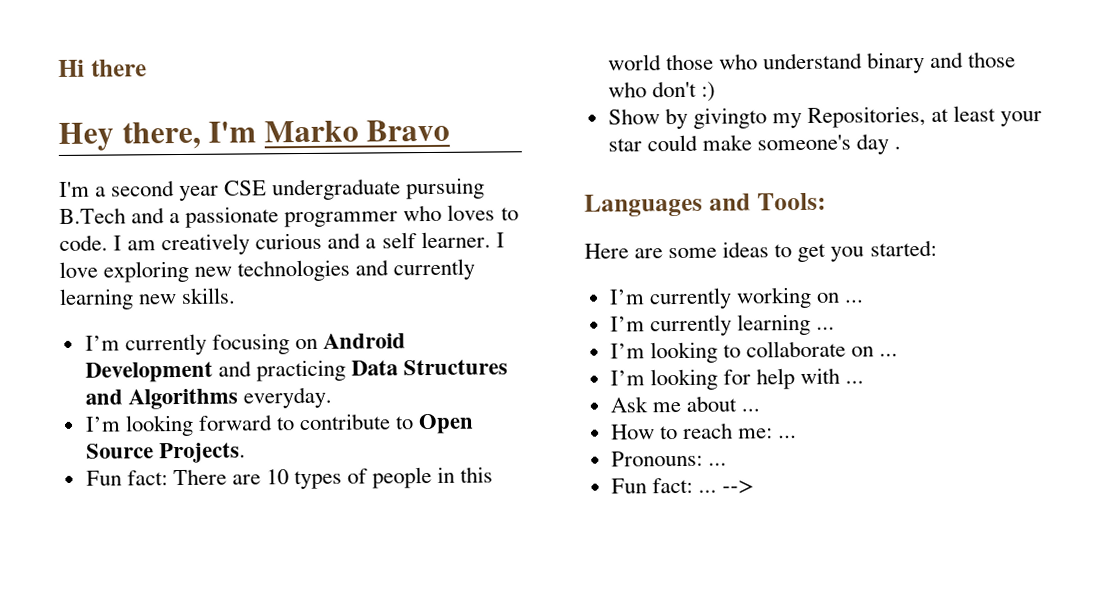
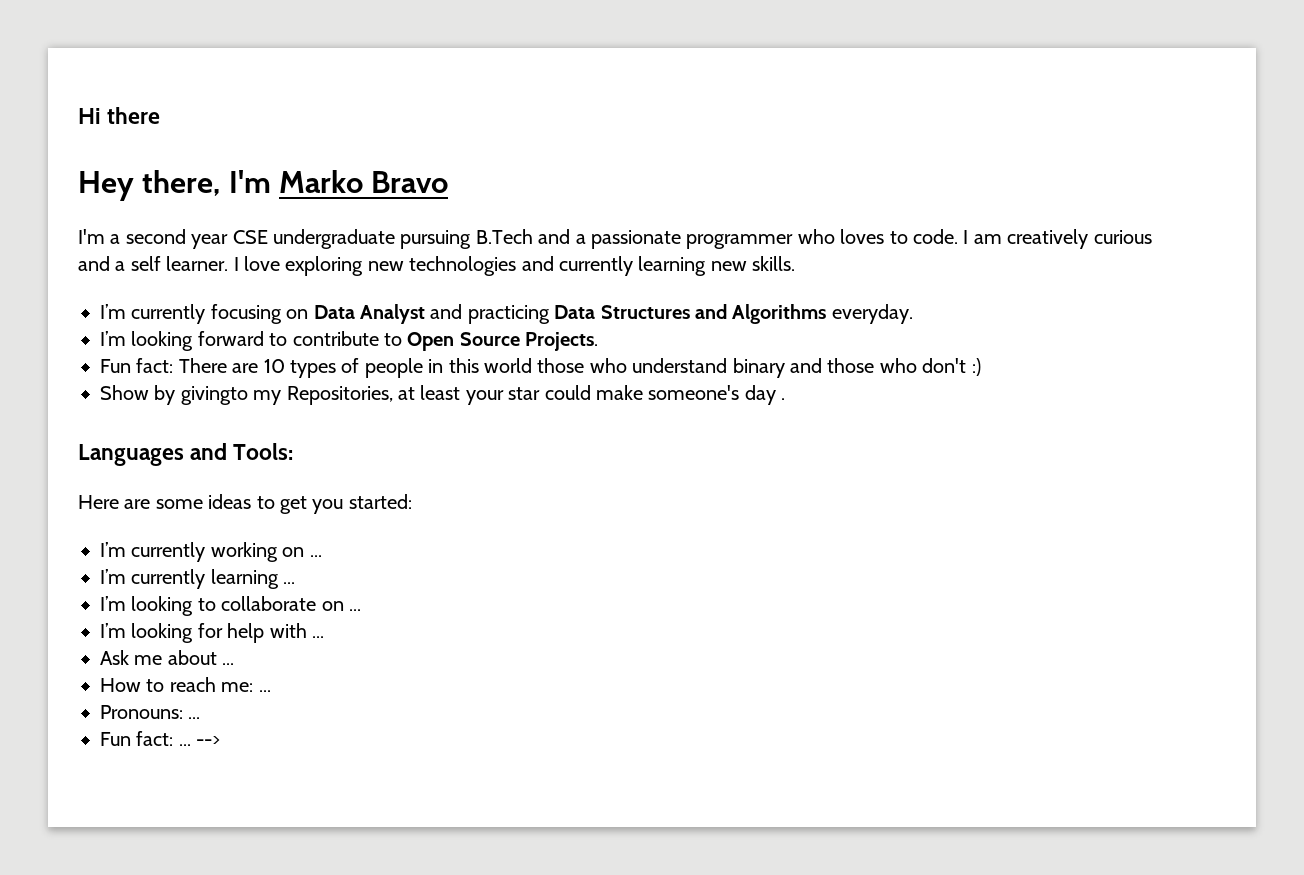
[323,333,407,349] [84,361,213,383] Android Development -> [313,304,425,324] Data Analyst

